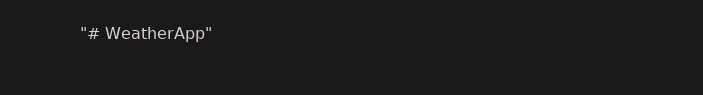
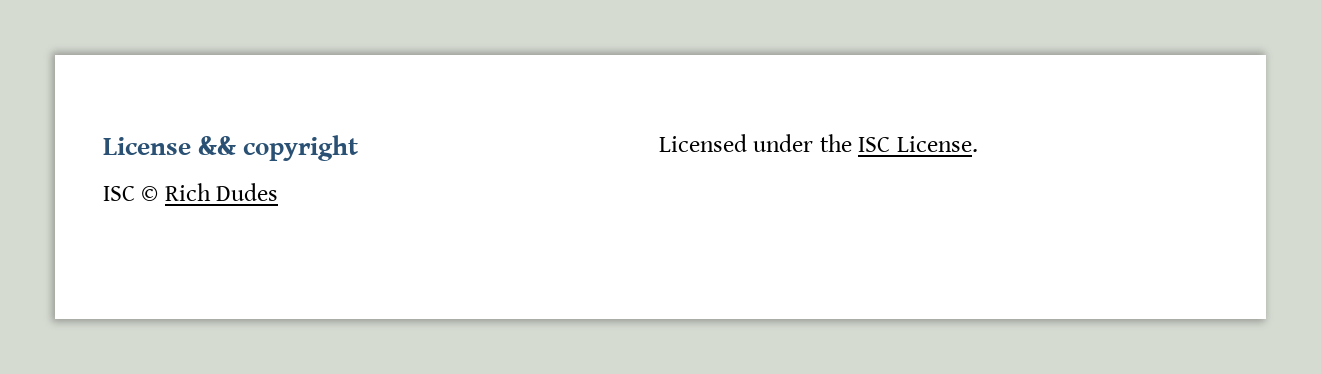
[80,27,212,42] "# WeatherApp" -> [103,135,359,161] [103,183,279,201] [659,134,978,152] License && copyright // ISC © Rich Dudes // Licensed under the ISC License.

